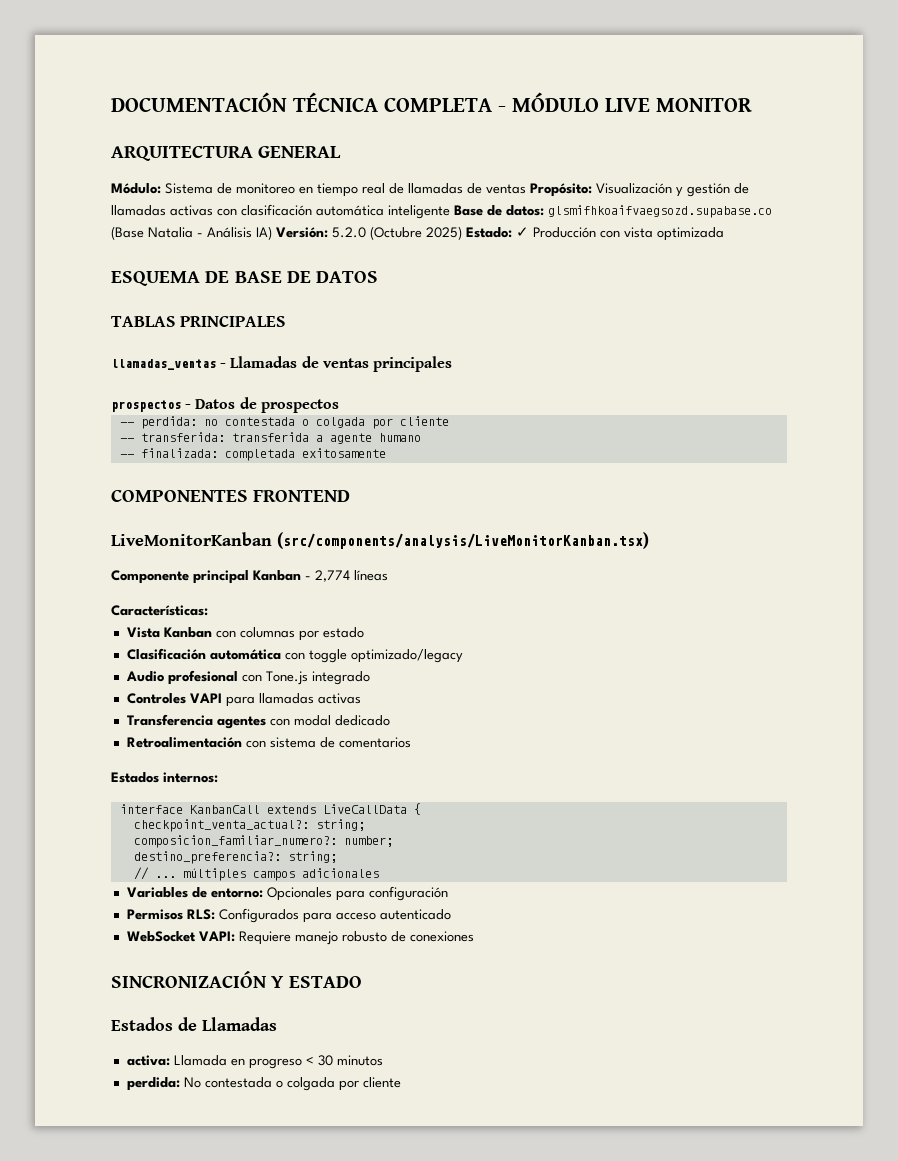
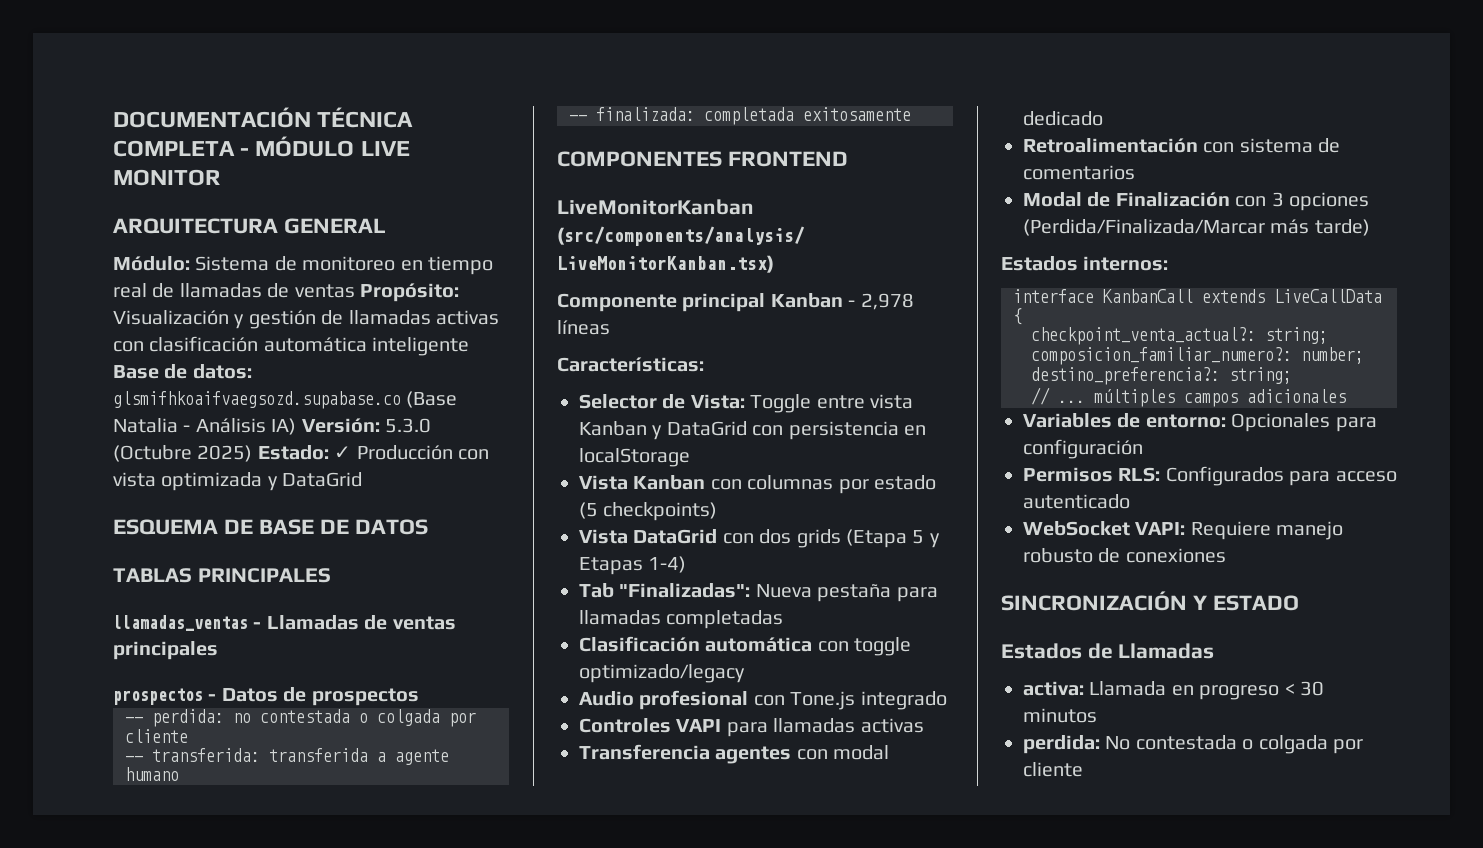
[332,227,366,238] 5.2.0 -> [385,418,431,433] 5.3.0
(724, 234) none -> [267,472,363,491] y DataGrid
[315,570,350,582] 2,774 -> [860,293,914,310] 2,978
(208, 610) none -> [579,394,913,413] [579,421,926,440] [579,448,690,467] // Selector de Vista: Toggle entre vista Kanban y DataGrid con persistencia en localStorage
(364, 632) none -> [579,502,718,521] [579,529,940,548] [579,556,687,575] [579,583,938,602] [579,610,784,629] (5 checkpoints) // Vista DataGrid con dos grids (Etapa 5 y Etapas 1-4) // Tab "Finalizadas": Nueva pestaña para llamadas completadas
(411, 742) none -> [1023,192,1369,211] [1023,219,1370,236] // Modal de Finalización con 3 opciones (Perdida/Finalizada/Marcar más tarde)

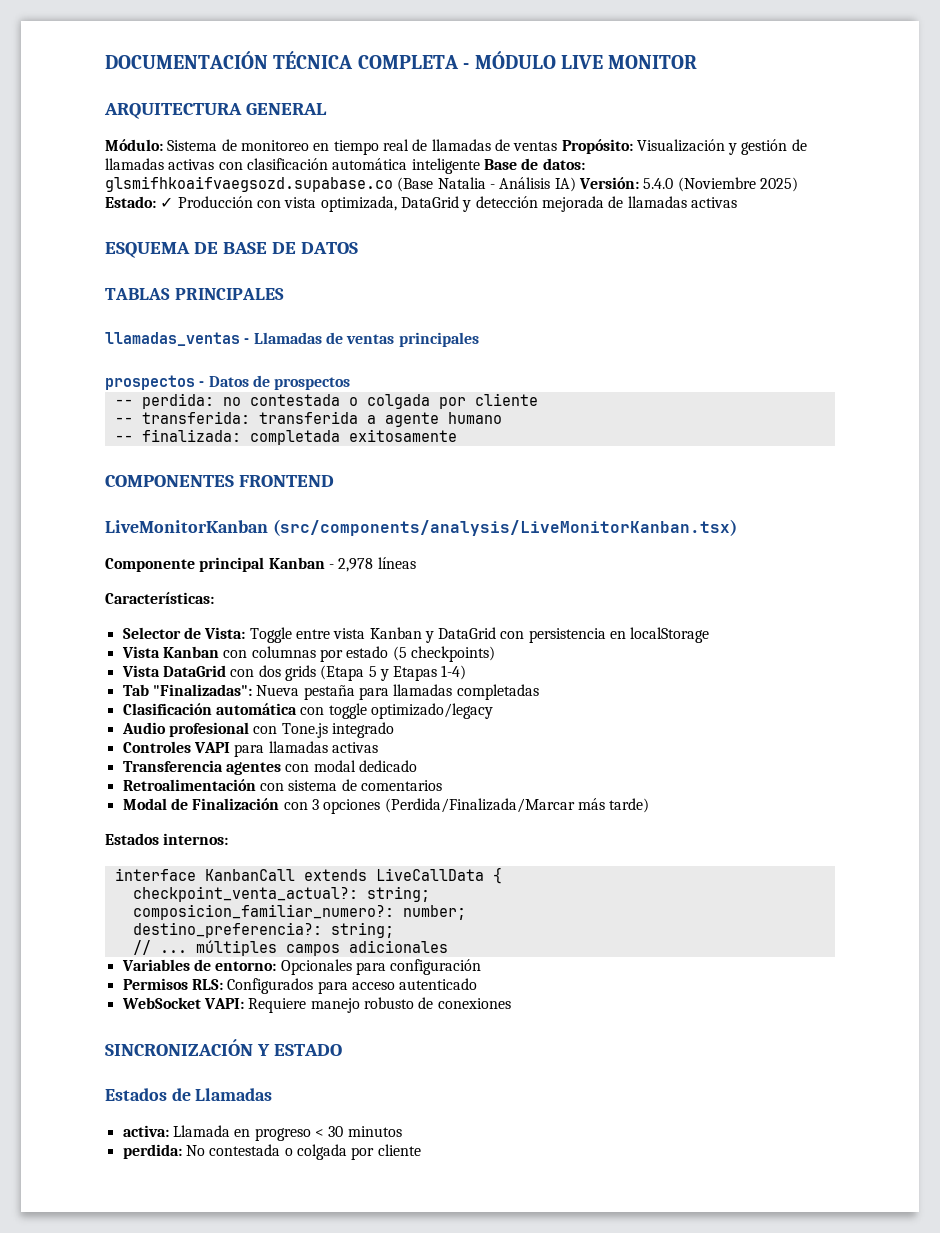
[385,418,431,433] [113,445,192,462] 5.3.0 (Octubre -> [643,177,756,192] 5.4.0 (Noviembre
[161,472,363,491] optimizada y DataGrid -> [320,196,737,212] optimizada, DataGrid y detección mejorada de llamadas activas

